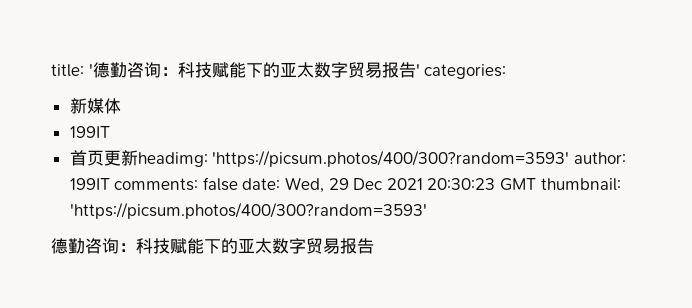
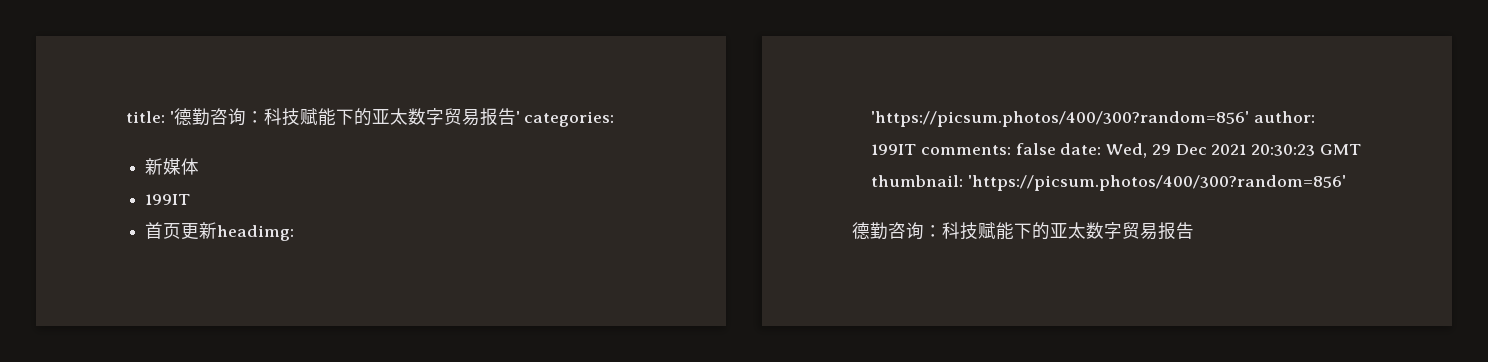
[212,150,570,167] 'https://picsum.photos/400/300?random=3593' -> [871,111,1250,127] 'https://picsum.photos/400/300?random=856'
[69,202,427,219] 'https://picsum.photos/400/300?random=3593' -> [967,175,1346,191] 'https://picsum.photos/400/300?random=856'

